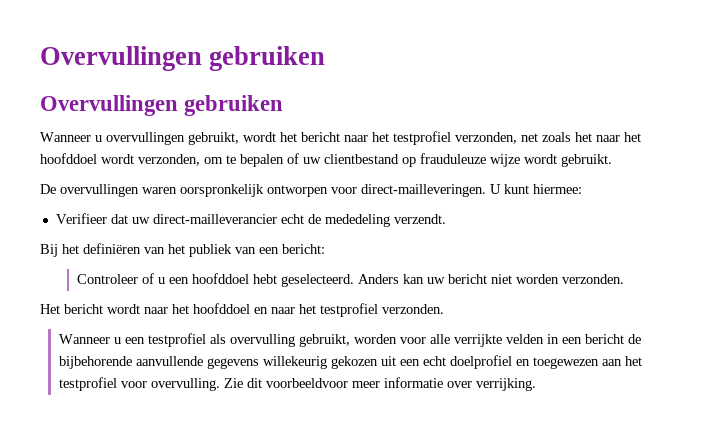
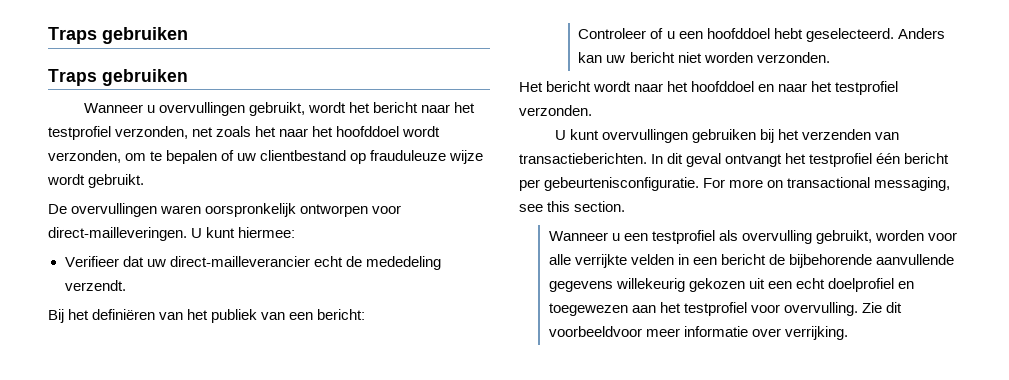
[40,46,326,71] [40,95,178,116] Overvullingen gebruiken // Overvullingen -> [48,27,188,44] [48,69,97,86] Traps gebruiken // Traps
(444, 309) none -> [554,129,899,143] [519,153,950,167] [519,177,951,191] [519,201,626,212] // U kunt overvullingen gebruiken bij het verzenden van transactieberichten. In dit geval ontvangt het testprofiel één bericht per gebeurtenisconfiguratie. For more on transactional messaging, see this section.

